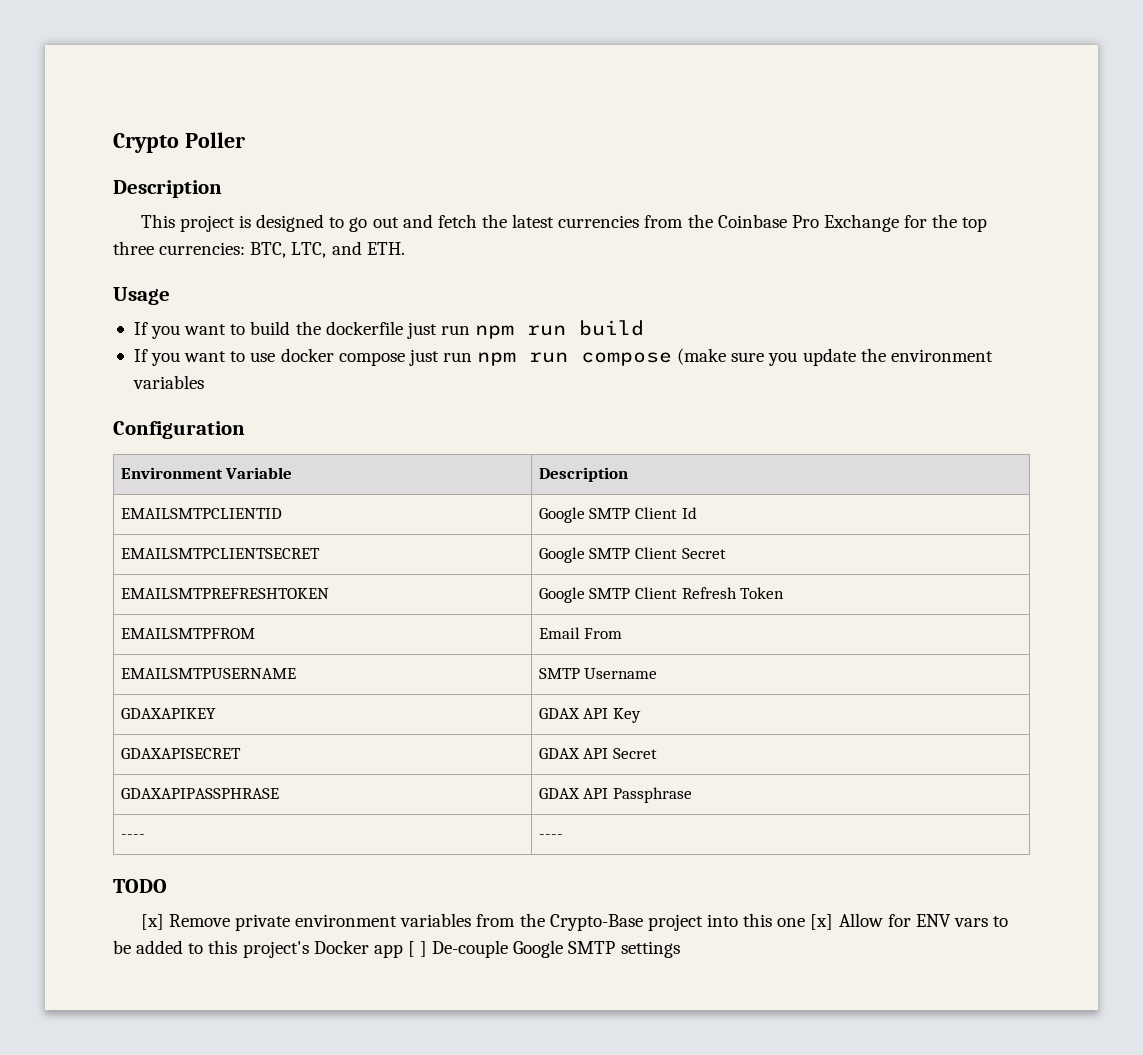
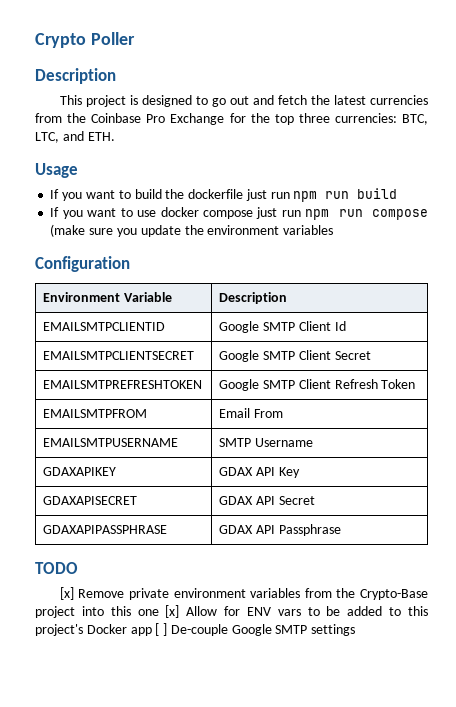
[120,834,145,839] [538,834,563,839] // ---- | ---- -> (341, 530) none

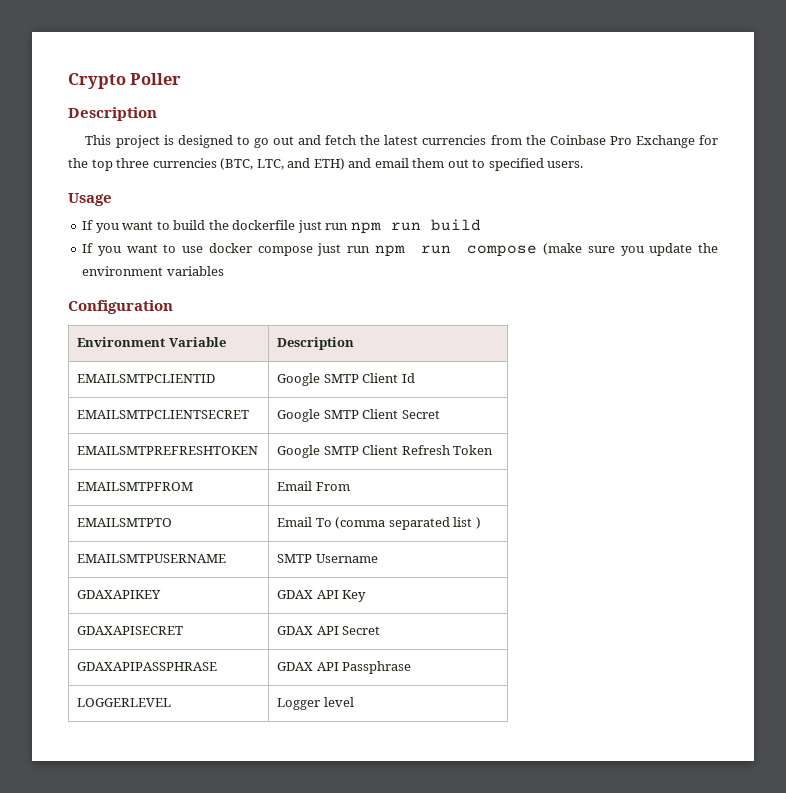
[334,113,429,125] [35,131,115,143] currencies: BTC, LTC, and ETH. -> [152,158,584,171] currencies (BTC, LTC, and ETH) and email them out to specified users.
(283, 413) none -> [77,518,173,527] [277,517,481,530] // EMAILSMTPTO | Email To (comma separated list )
[35,562,78,574] [59,587,428,600] [35,605,429,618] [35,623,356,636] // TODO // [x] Remove private environment variables from the Crypto-Base project into this one [x] Allow for ENV vars to be added to this project's Docker app [ ] De-couple Google SMTP settings -> [77,698,172,707] [277,697,354,710] // LOGGERLEVEL | Logger level

